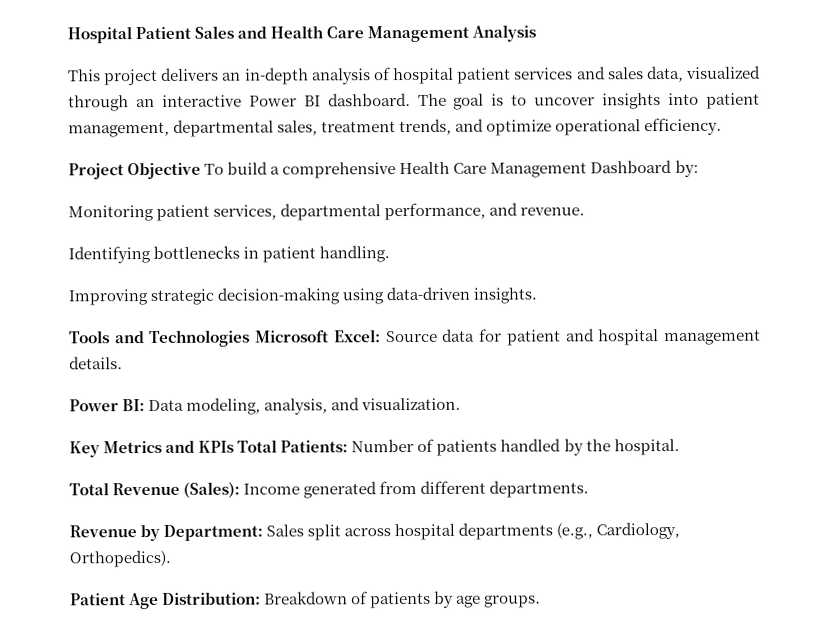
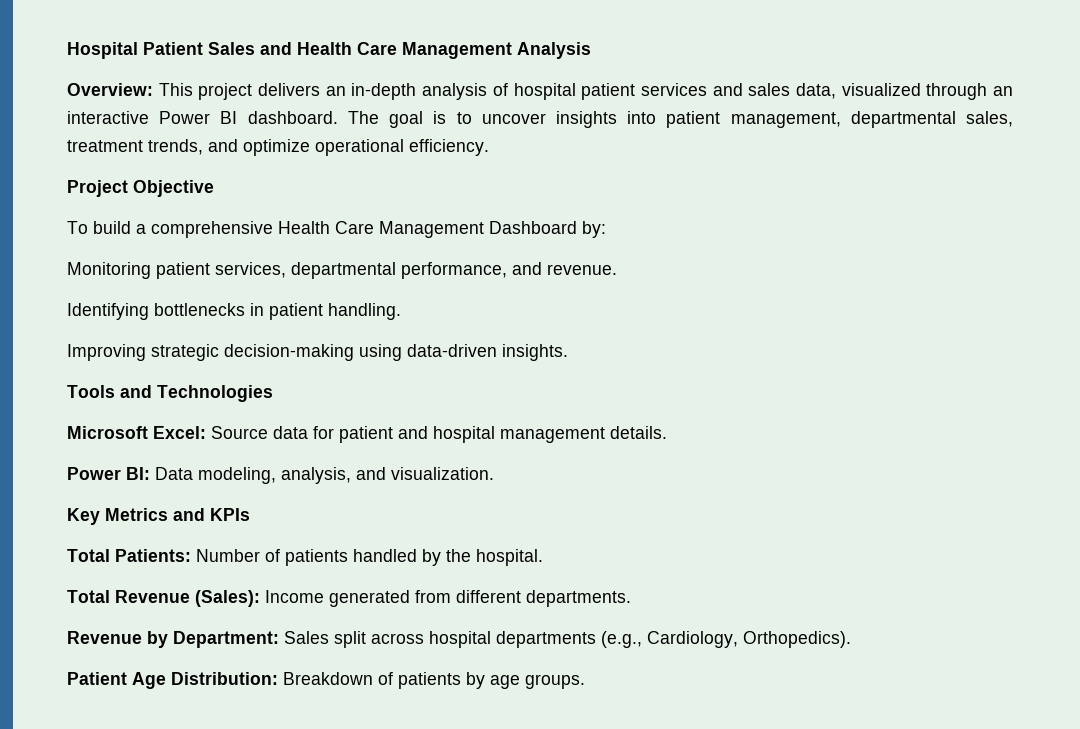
(537, 33) none -> [67,83,153,96] Overview:
(202, 171) none -> (214, 188) //
(251, 338) none -> (273, 393) //
(235, 446) none -> (250, 514) //

